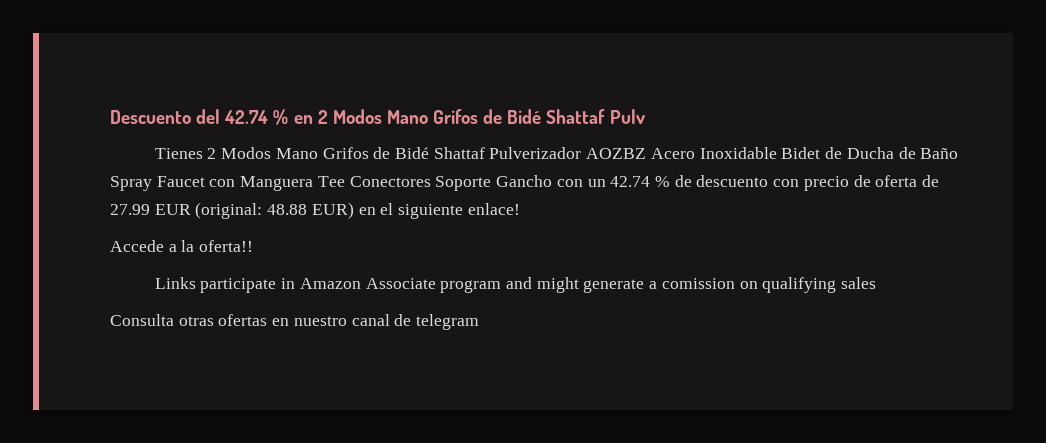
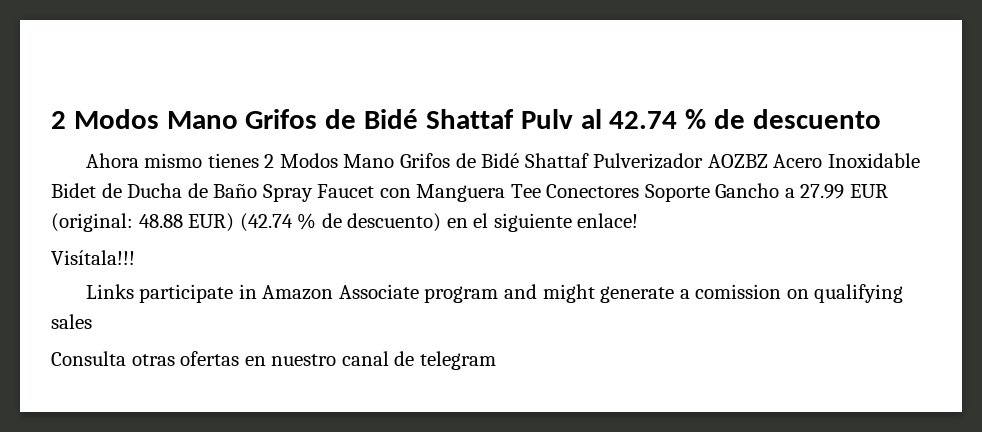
[110,109,313,125] Descuento del 42.74 % en -> (51, 120) none
[154,148,203,159] // Tienes -> [580,109,881,129] [85,153,259,168] al 42.74 % de descuento // Ahora mismo tienes
[556,175,940,191] con un 42.74 % de descuento con precio de oferta de -> [784,188,795,198] a
(354, 210) none -> [239,213,442,232] (42.74 % de descuento)
[110,240,254,252] Accede a la oferta!! -> [51,250,135,265] Visítala!!!

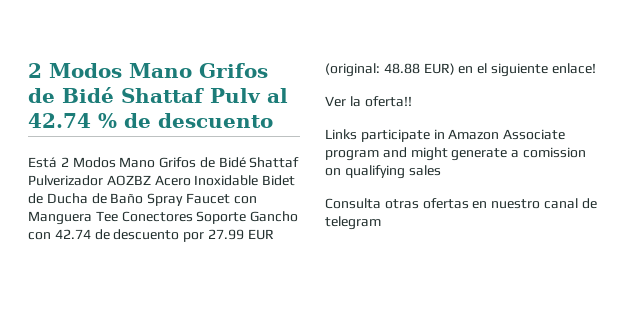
[85,153,259,168] Ahora mismo tienes -> [28,157,57,168] Está
[784,188,795,198] a -> [28,229,205,242] con 42.74 de descuento por
[239,213,442,232] (42.74 % de descuento) -> (455, 69) none
[51,250,135,265] Visítala!!! -> [325,96,412,107] Ver la oferta!!

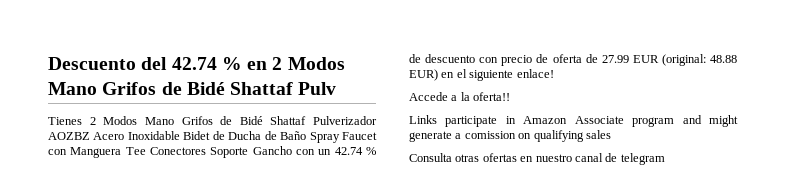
(28, 70) none -> [48,57,268,70] Descuento del 42.74 % en
[267,88,288,103] [28,113,273,128] [28,157,57,168] al 42.74 % de descuento // Está -> [48,117,82,125] // Tienes
[54,229,205,242] 42.74 de descuento por -> [318,147,376,155] [409,54,598,66] un 42.74 % de descuento con precio de oferta de
[325,96,346,107] Ver -> [409,92,458,101] Accede a

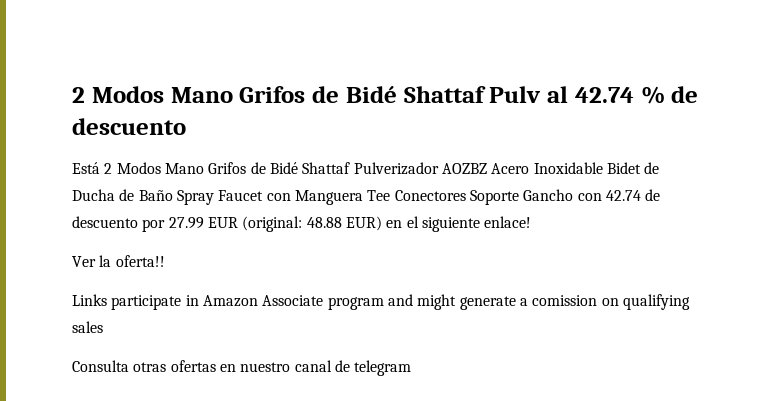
[48,57,268,70] Descuento del 42.74 % en -> (72, 95) none
[48,117,82,125] // Tienes -> [547,86,699,104] [72,118,186,135] [72,162,100,174] al 42.74 % de descuento // Está
[318,147,376,155] [409,54,598,66] un 42.74 % de descuento con precio de oferta de -> [605,189,661,201] [72,216,166,232] 42.74 de descuento por
[409,92,458,101] Accede a -> [72,256,96,267] Ver

